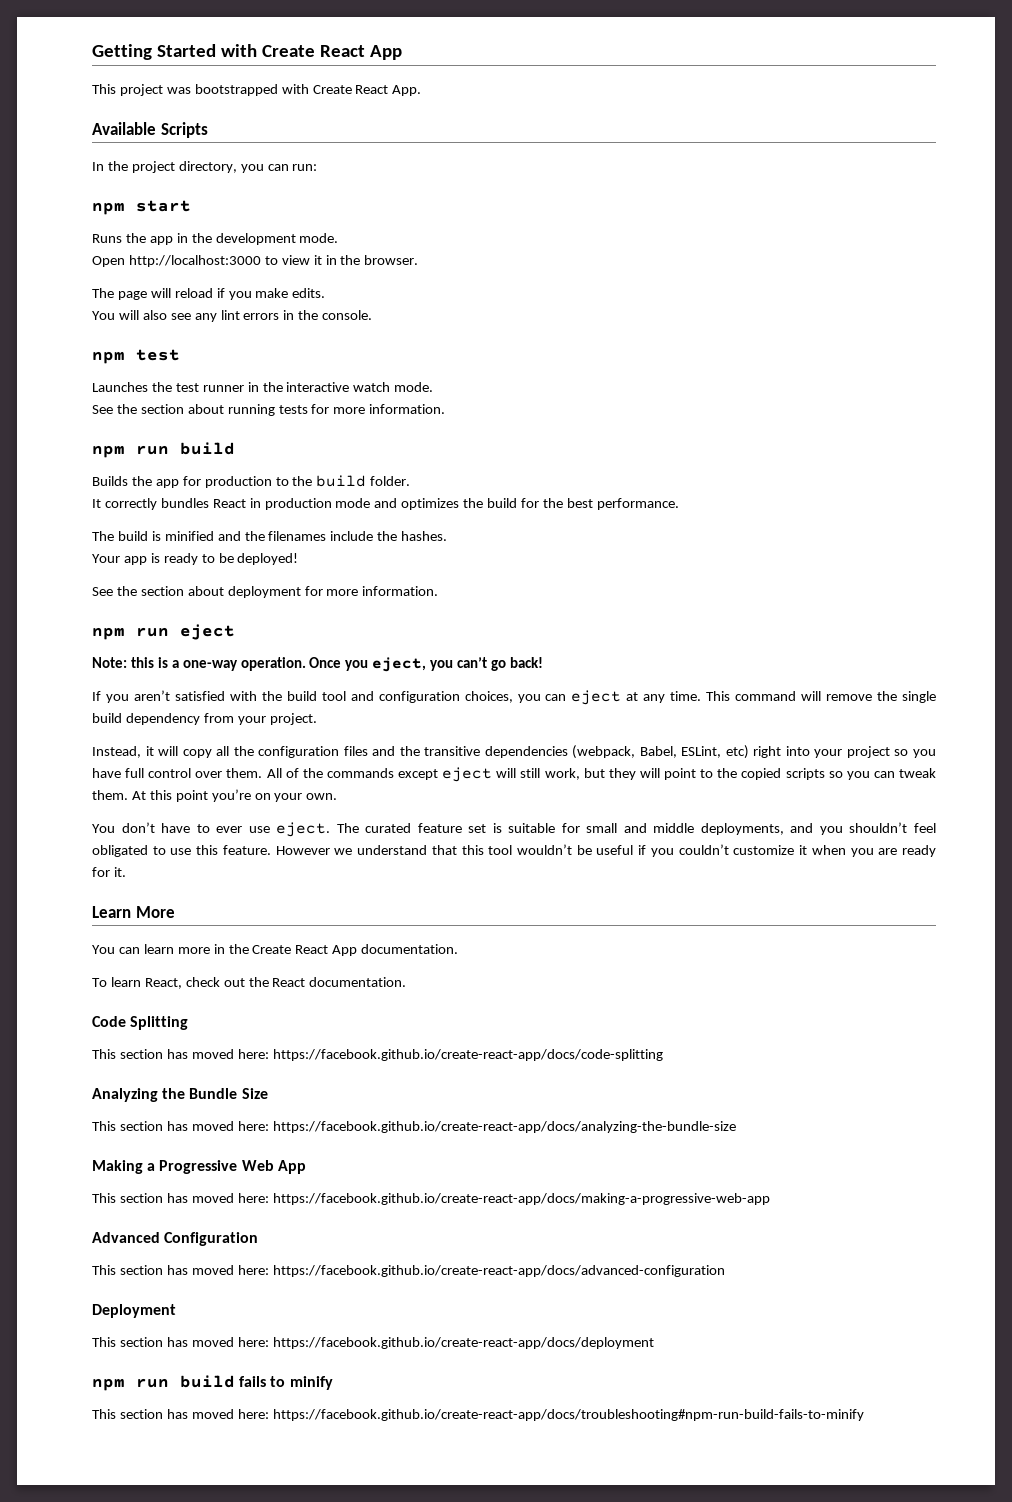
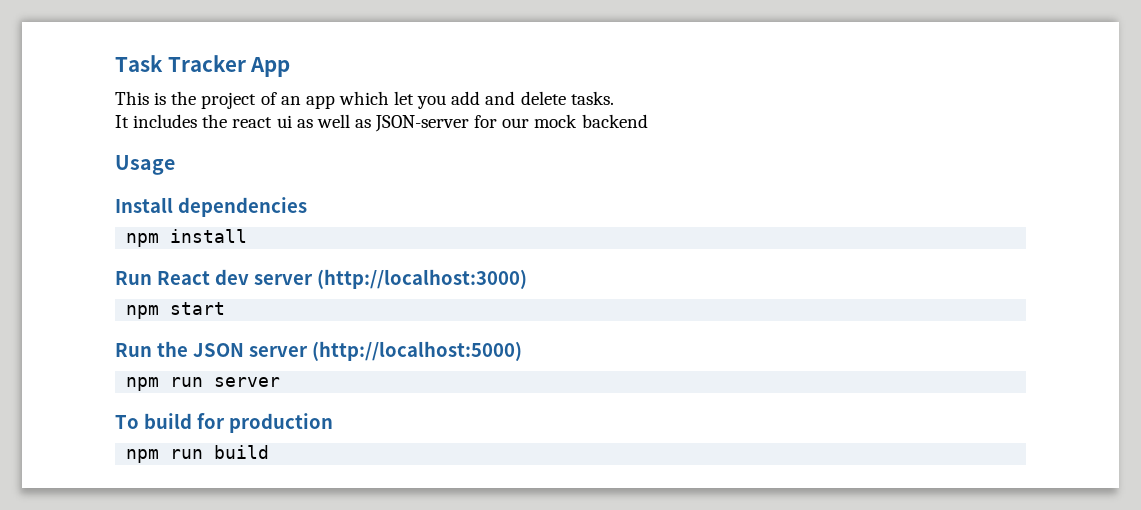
[92,44,402,60] [92,84,422,96] [92,122,208,138] [92,161,318,173] [92,200,191,215] [92,233,339,245] [92,255,419,267] [92,288,326,300] [92,310,373,322] [92,349,180,364] [92,382,434,392] [92,404,446,416] [92,442,235,458] [92,475,411,488] [92,498,679,510] [92,531,448,541] [92,553,299,565] [92,586,439,598] [92,624,235,640] [92,657,543,672] [92,690,937,705] [92,713,317,725] [92,745,936,759] [92,767,937,782] [92,789,338,802] [92,822,936,837] [92,844,937,857] [92,867,126,877] [92,906,175,918] [92,944,459,956] [92,977,407,989] [92,1016,189,1030] [92,1049,663,1061] [92,1088,268,1102] [92,1121,736,1133] [92,1160,306,1174] [92,1193,770,1205] [92,1232,259,1246] [92,1265,725,1277] [92,1304,176,1318] [92,1337,654,1349] [92,1375,333,1391] [92,1409,864,1421] Getting Started with Create React App // This project was bootstrapped with Create React App. // Available Scripts // In the project directory, you can run: // npm start // Runs the app in the development mode. // Open http://localhost:3000 to view it in the browser. // The page will reload if you make edits. // You will also see any lint errors in the console. // npm test // Launches the test runner in the interactive watch mode. // See the section about running tests for more information. // npm run build // Builds the app for production to the build folder. // It correctly bundles React in production mode and optimizes the build for the best performance. // The build is minified and the filenames include the hashes. // Your app is ready to be deployed! // See the section about deployment for more information. // npm run eject // Note: this is a one-way operation. Once you eject, you can’t go back! // If you aren’t satisfied with the build tool and configuration choices, you can eject at any time. This command will remove the single build dependency from your project. // Instead, it will copy all the configuration files and the transitive dependencies (webpack, Babel, ESLint, etc) right into your project so you have full control over them. All of the commands except eject will still work, but they will point to the copied scripts so you can tweak them. At this point you’re on your own. // You don’t have to ever use eject. The curated feature set is suitable for small and middle deployments, and you shouldn’t feel obligated to use this feature. However we understand that this tool wouldn’t be useful if you couldn’t customize it when you are ready for it. // Learn More // You can learn more in the Create React App documentation. // To learn React, check out the React documentation. // Code Splitting // This section has moved here: https://facebook.github.io/create-react-app/docs/code-splitting // Analyzing the Bundle Size // This section has moved here: https://facebook.github.io/create-react-app/docs/analyzing-the-bundle-size // Making a Progressive Web App // This section has moved here: https://facebook.github.io/create-react-app/docs/making-a-progressive-web-app // Advanced Configuration // This section has moved here: https://facebook.github.io/create-react-app/docs/advanced-configuration // Deployment // This section has moved here: https://facebook.github.io/create-react-app/docs/deployment // npm run build fails to minify // This section has moved here: https://facebook.github.io/create-react-app/docs/troubleshooting#npm-run-build-fails-to-minify -> [115,55,291,77] [115,91,614,109] [115,114,648,132] [115,155,175,175] [115,197,307,217] [126,229,248,247] [115,269,527,289] [126,302,226,319] [115,341,522,361] [126,377,281,391] [115,413,333,433] [126,445,270,463] Task Tracker App // This is the project of an app which let you add and delete tasks. // It includes the react ui as well as JSON-server for our mock backend // Usage // Install dependencies // npm install // Run React dev server (http://localhost:3000) // npm start // Run the JSON server (http://localhost:5000) // npm run server // To build for production // npm run build

